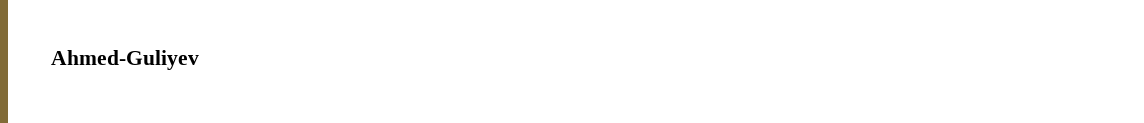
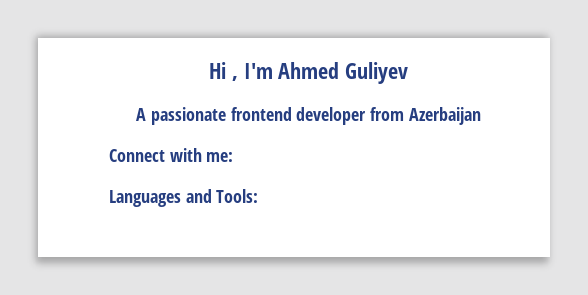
[51,50,199,70] Ahmed-Guliyev -> [208,62,409,84] [136,107,481,125] [109,148,234,162] [109,189,259,207] Hi , I'm Ahmed Guliyev // A passionate frontend developer from Azerbaijan // Connect with me: // Languages and Tools:

